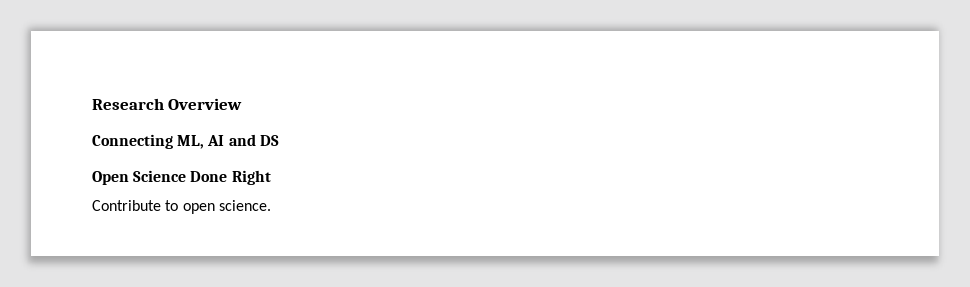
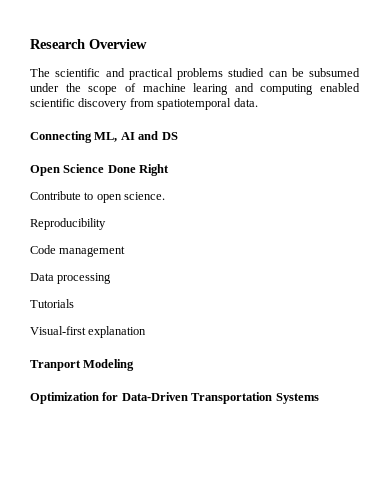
(243, 104) none -> [30,68,360,80] [30,83,360,95] [30,98,258,110] // The scientific and practical problems studied can be subsumed under the scope of machine learing and computing enabled scientific discovery from spatiotemporal data.
(271, 205) none -> [30,218,106,230] [30,245,126,257] [30,273,112,284] [30,299,74,308] [30,326,147,338] [30,359,135,371] [30,392,319,404] // Reproducibility // Code management // Data processing // Tutorials // Visual-first explanation // Tranport Modeling // Optimization for Data-Driven Transportation Systems

